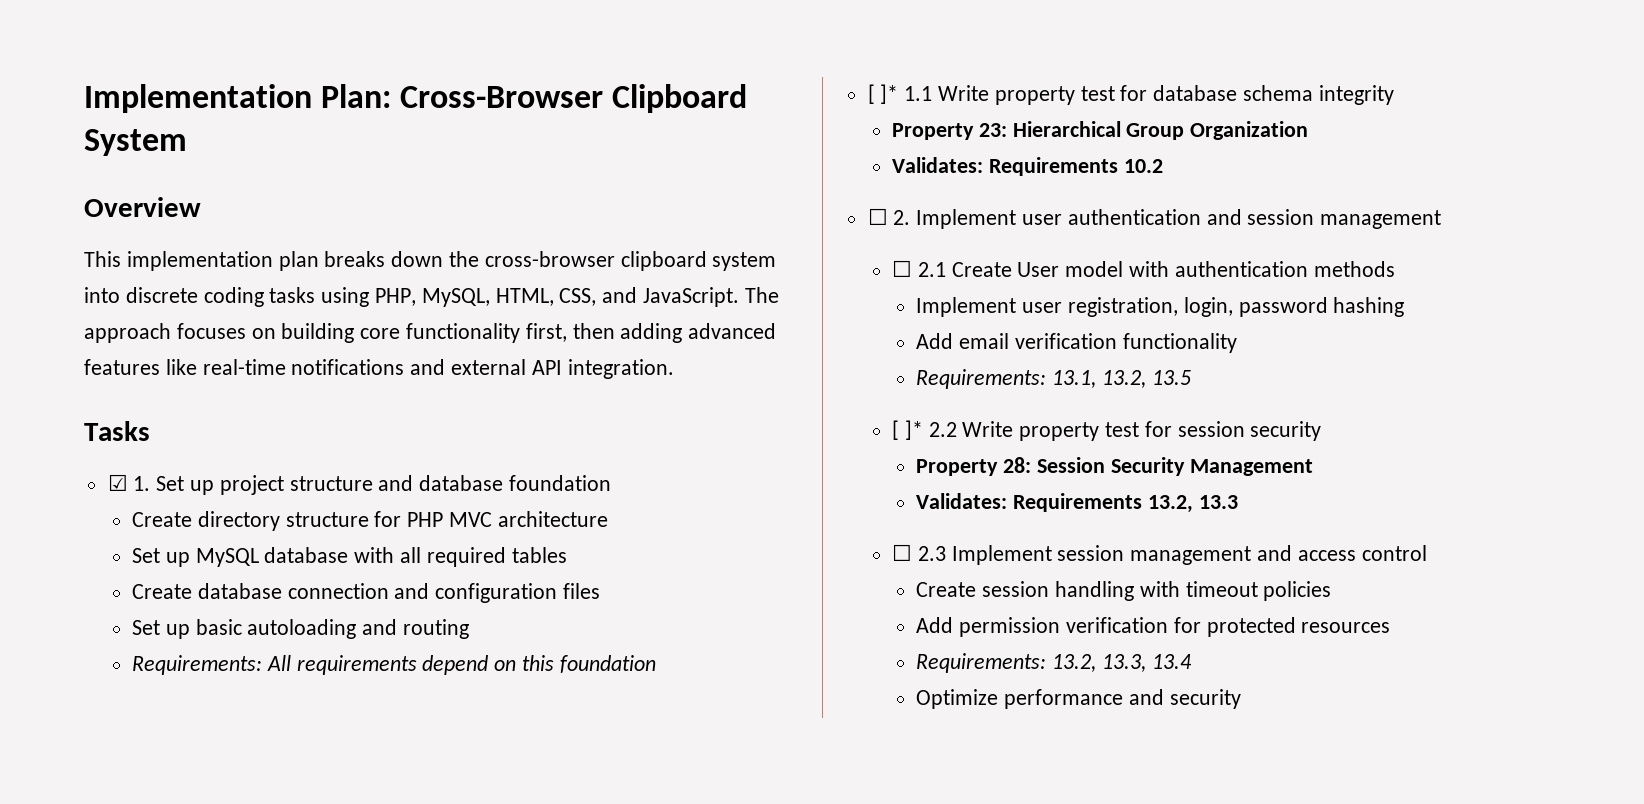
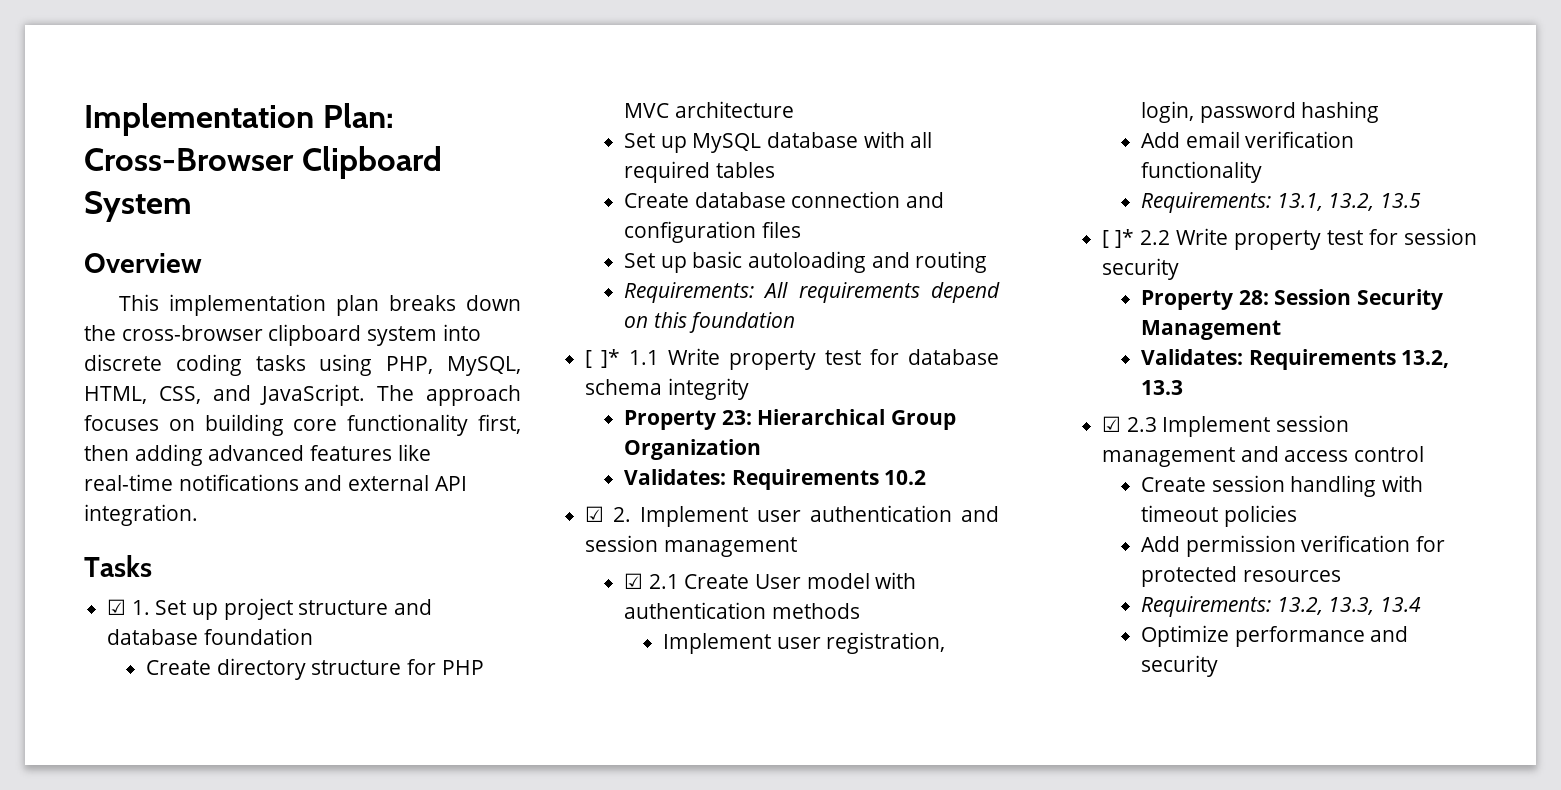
[867,208,888,225] ☐ -> [585,506,605,522] ☑
[892,260,913,277] ☐ -> [623,573,643,589] ☑
[892,544,913,561] ☐ -> [1101,416,1121,432] ☑

